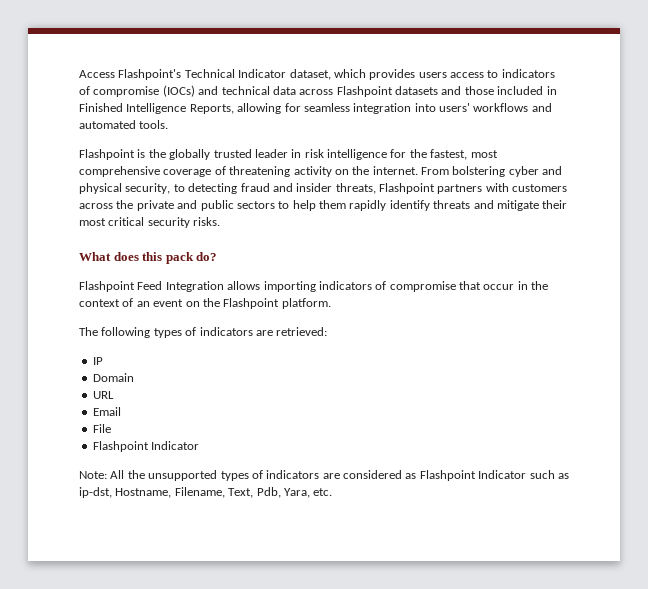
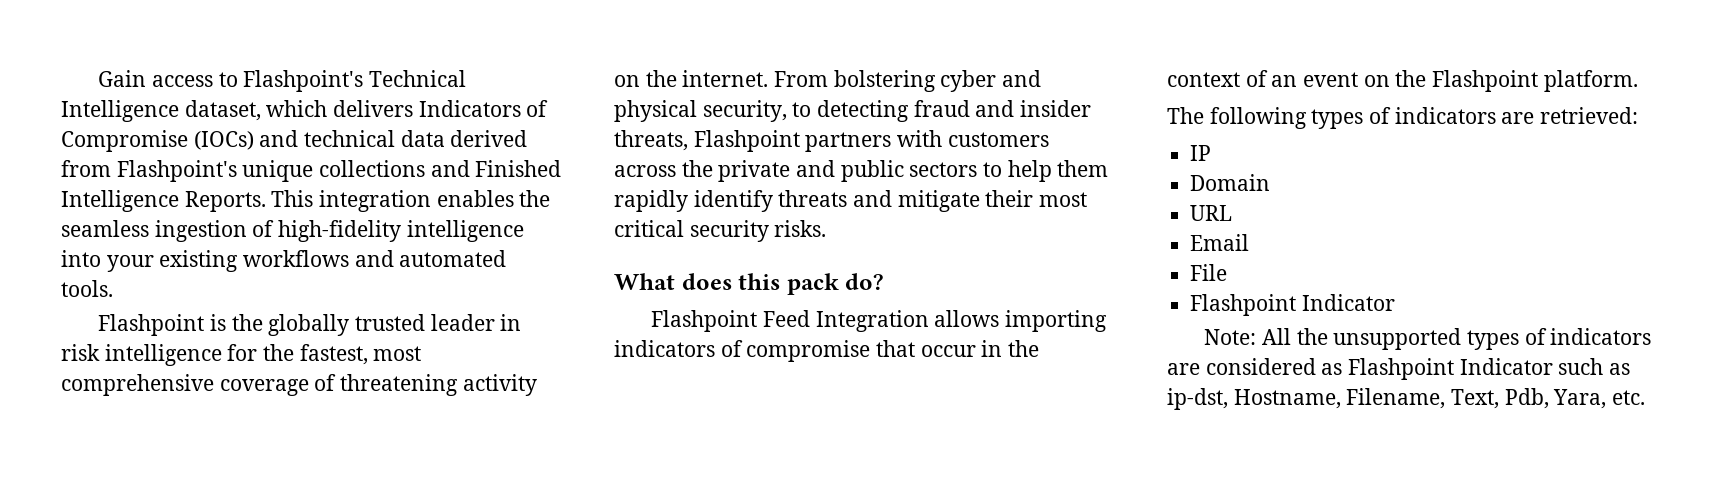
[79,70,115,78] Access -> [98,70,238,87] Gain access to
[238,69,287,78] Indicator -> [61,100,179,122] Intelligence
[369,69,555,80] [79,85,557,97] [79,103,470,114] provides users access to indicators of compromise (IOCs) and technical data across Flashpoint datasets and those included in Finished Intelligence Reports, allowing for seamless integration into users' -> [333,100,549,117] [61,130,528,152] [61,160,562,182] [61,190,551,212] [61,220,524,242] [61,250,239,272] delivers Indicators of Compromise (IOCs) and technical data derived from Flashpoint's unique collections and Finished Intelligence Reports. This integration enables the seamless ingestion of high-fidelity intelligence into your existing

